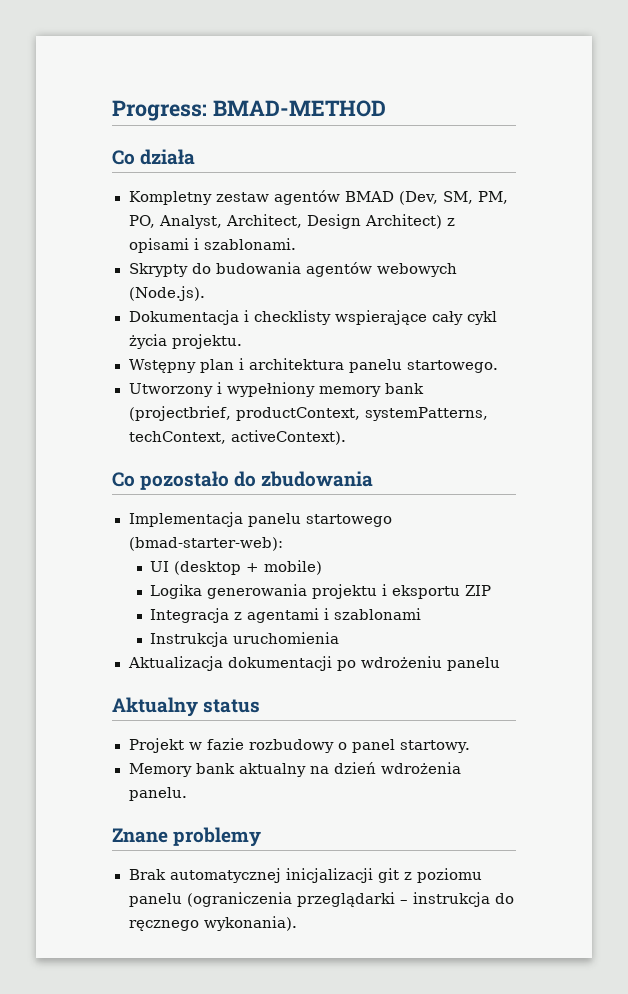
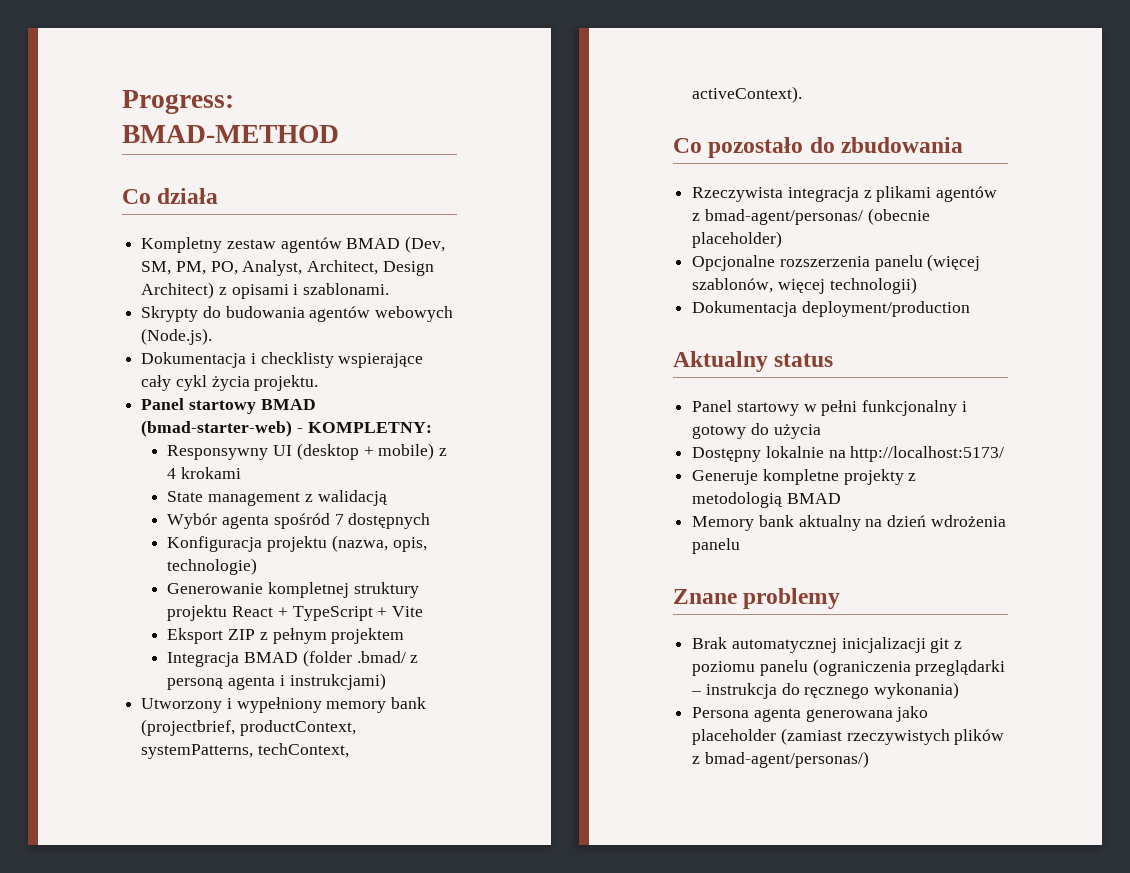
[128,358,498,373] Wstępny plan i architektura panelu startowego. -> [141,398,316,414] [141,420,432,437] [167,443,448,460] [167,467,242,479] [167,490,387,506] [167,513,431,529] [167,535,427,552] [167,558,258,575] [167,582,419,598] [167,605,424,621] [167,628,405,644] [167,650,419,667] [167,673,386,690] Panel startowy BMAD (bmad-starter-web) - KOMPLETNY: // Responsywny UI (desktop + mobile) z 4 krokami // State management z walidacją // Wybór agenta spośród 7 dostępnych // Konfiguracja projektu (nazwa, opis, technologie) // Generowanie kompletnej struktury projektu React + TypeScript + Vite // Eksport ZIP z pełnym projektem // Integracja BMAD (folder .bmad/ z personą agenta i instrukcjami)
[128,512,392,527] [128,537,283,551] [150,560,323,575] [150,584,492,599] [150,608,422,623] [150,632,340,647] [127,656,500,671] [112,697,261,717] [128,738,471,753] Implementacja panelu startowego (bmad-starter-web): // UI (desktop + mobile) // Logika generowania projektu i eksportu ZIP // Integracja z agentami i szablonami // Instrukcja uruchomienia // Aktualizacja dokumentacji po wdrożeniu panelu // Aktualny status // Projekt w fazie rozbudowy o panel startowy. -> [692,186,998,202] [692,208,930,225] [692,231,783,248] [692,254,981,271] [692,277,917,294] [692,301,970,317] [673,351,834,372] [692,400,967,416] [692,423,821,439] [692,446,1005,462] [692,469,917,485] [692,492,841,508] Rzeczywista integracja z plikami agentów z bmad-agent/personas/ (obecnie placeholder) // Opcjonalne rozszerzenia panelu (więcej szablonów, więcej technologii) // Dokumentacja deployment/production // Aktualny status // Panel startowy w pełni funkcjonalny i gotowy do użycia // Dostępny lokalnie na http://localhost:5173/ // Generuje kompletne projekty z metodologią BMAD
[128,787,187,801] panelu. -> [692,538,741,554] panelu
[203,916,297,931] wykonania). -> [874,682,960,699] [692,706,929,722] [692,728,1005,745] [692,751,869,768] wykonania) // Persona agenta generowana jako placeholder (zamiast rzeczywistych plików z bmad-agent/personas/)

